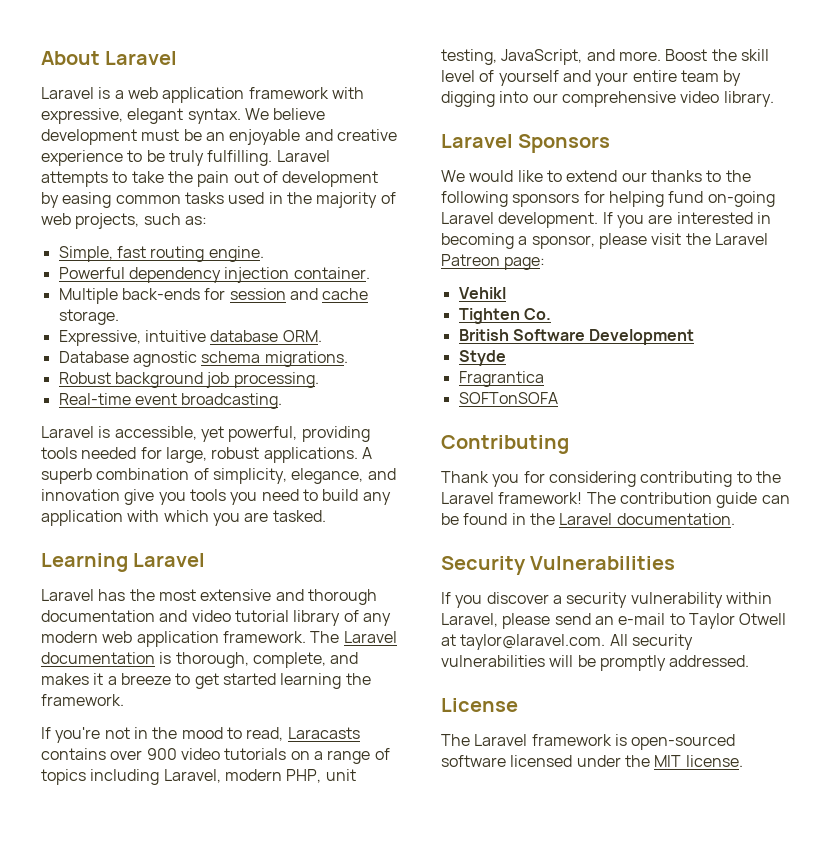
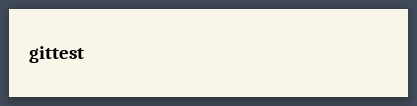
[41,51,178,65] [41,87,364,103] [41,108,326,124] [41,129,397,145] [41,150,330,166] [41,171,379,187] [41,192,396,208] [41,213,207,229] [58,246,264,262] [58,267,370,283] [58,288,369,304] [58,309,119,325] [58,330,322,346] [58,351,348,367] [58,372,319,388] [58,393,283,409] [41,426,370,442] [41,447,372,463] [41,468,396,484] [41,489,391,505] [41,510,326,526] [41,553,206,572] [41,589,377,605] [41,610,391,626] [41,631,397,647] [41,652,359,668] [41,673,371,689] [41,694,124,706] [41,727,360,743] [41,748,390,764] [41,769,356,785] [441,49,769,65] [441,70,742,86] [441,91,774,107] [441,134,611,153] [441,170,751,182] [441,191,775,207] [441,212,771,228] [441,233,768,249] [441,254,546,270] [458,287,506,299] [458,308,551,324] [458,329,695,345] [458,350,506,366] [458,371,544,387] [458,392,558,404] [441,435,569,454] [441,471,781,487] [441,492,790,508] [441,513,735,525] [441,556,676,575] [441,592,772,608] [441,613,787,629] [441,634,693,650] [441,655,750,671] [441,698,518,712] [441,734,736,750] [441,755,743,767] About Laravel // Laravel is a web application framework with expressive, elegant syntax. We believe development must be an enjoyable and creative experience to be truly fulfilling. Laravel attempts to take the pain out of development by easing common tasks used in the majority of web projects, such as: // Simple, fast routing engine. // Powerful dependency injection container. // Multiple back-ends for session and cache storage. // Expressive, intuitive database ORM. // Database agnostic schema migrations. // Robust background job processing. // Real-time event broadcasting. // Laravel is accessible, yet powerful, providing tools needed for large, robust applications. A superb combination of simplicity, elegance, and innovation give you tools you need to build any application with which you are tasked. // Learning Laravel // Laravel has the most extensive and thorough documentation and video tutorial library of any modern web application framework. The Laravel documentation is thorough, complete, and makes it a breeze to get started learning the framework. // If you're not in the mood to read, Laracasts contains over 900 video tutorials on a range of topics including Laravel, modern PHP, unit testing, JavaScript, and more. Boost the skill level of yourself and your entire team by digging into our comprehensive video library. // Laravel Sponsors // We would like to extend our thanks to the following sponsors for helping fund on-going Laravel development. If you are interested in becoming a sponsor, please visit the Laravel Patreon page: // Vehikl // Tighten Co. // British Software Development // Styde // Fragrantica // SOFTonSOFA // Contributing // Thank you for considering contributing to the Laravel framework! The contribution guide can be found in the Laravel documentation. // Security Vulnerabilities // If you discover a security vulnerability within Laravel, please send an e-mail to Taylor Otwell at taylor@laravel.com. All security vulnerabilities will be promptly addressed. // License // The Laravel framework is open-sourced software licensed under the MIT license. -> [29,46,84,63] gittest

